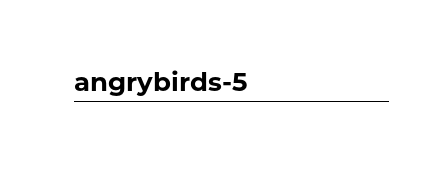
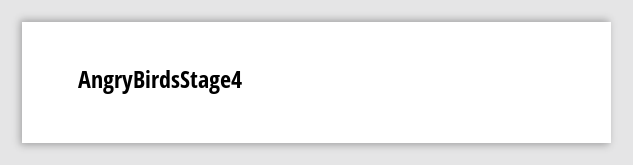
[74,70,247,96] angrybirds-5 -> [78,70,242,94] AngryBirdsStage4

